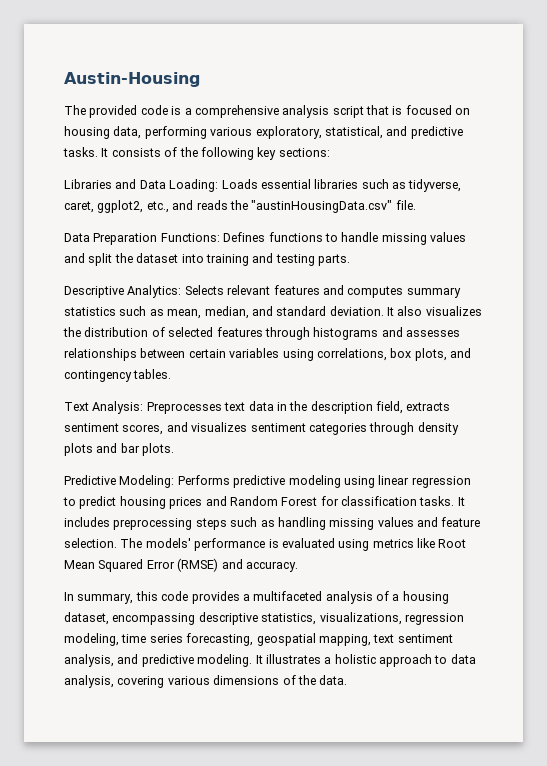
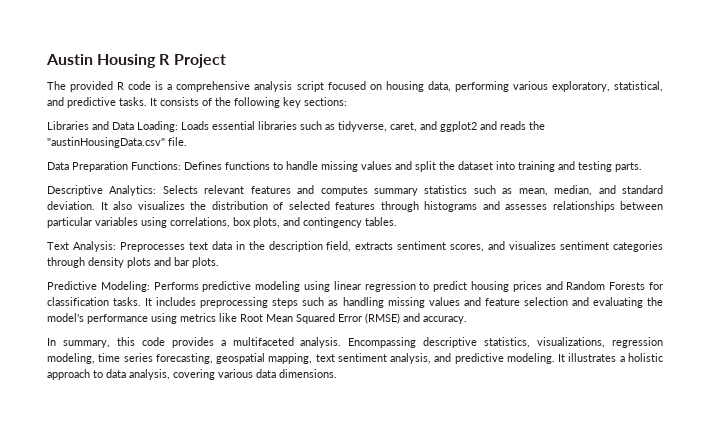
[64,72,200,87] Austin-Housing -> [46,54,226,68] Austin Housing R Project
(138, 111) none -> [117,82,125,90] R
[366,105,403,115] that is -> (324, 86) none
[97,200,169,213] ggplot2, etc., -> [420,121,477,132] and ggplot2
[188,349,226,358] certain -> [47,217,92,228] particular
[281,497,318,506] Forest -> [609,282,646,290] Forests
[64,538,335,551] selection. The models' performance is evaluated -> [523,297,663,308] [47,313,148,324] selection and evaluating the model's performance
[325,591,449,604] [64,612,196,625] analysis of a housing dataset, encompassing -> [300,337,417,348] analysis. Encompassing
[213,675,348,685] dimensions of the data. -> [256,369,337,378] data dimensions.

